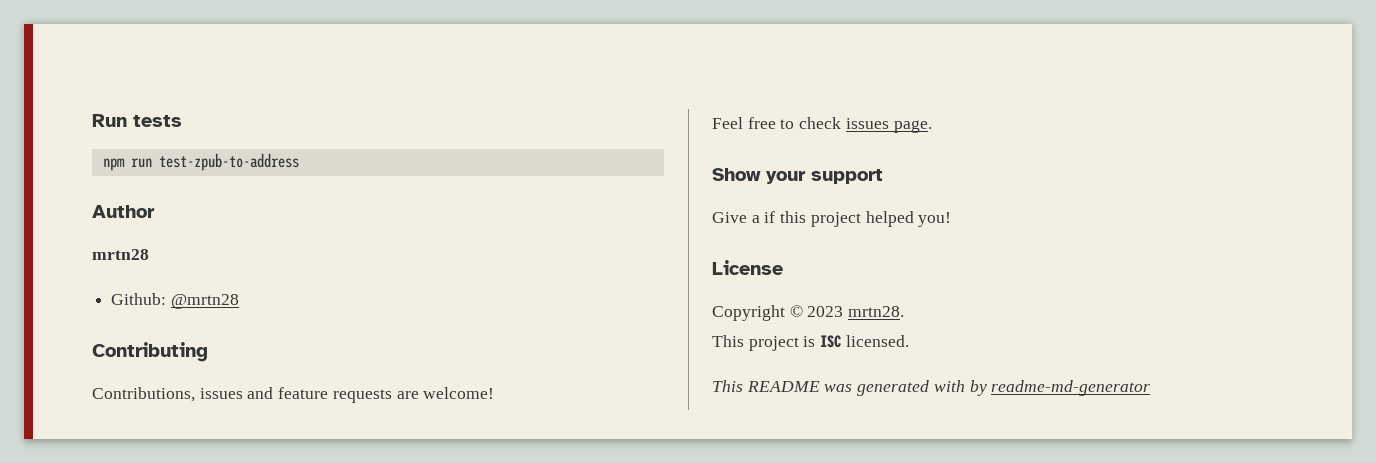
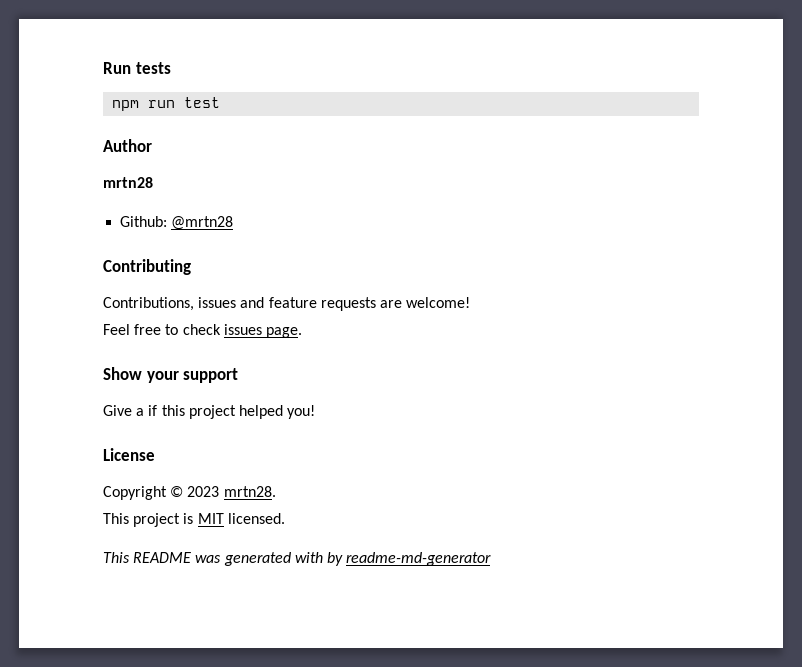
[158,153,299,171] test-zpub-to-address -> [184,97,221,108] test
[820,335,842,348] ISC -> [197,513,224,524] MIT

